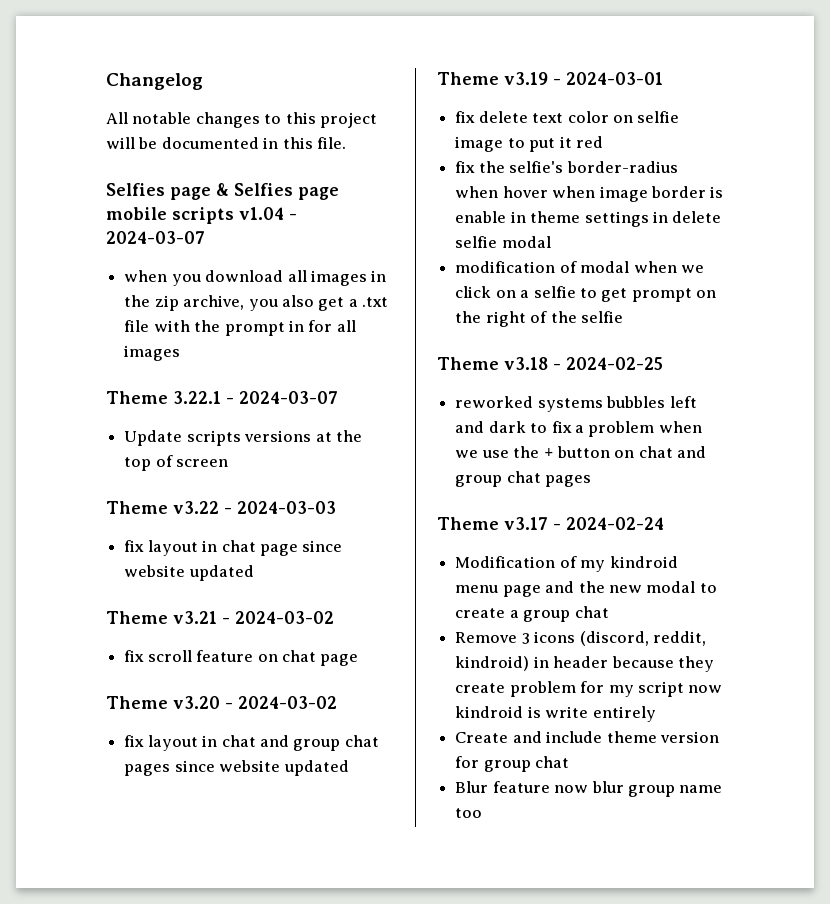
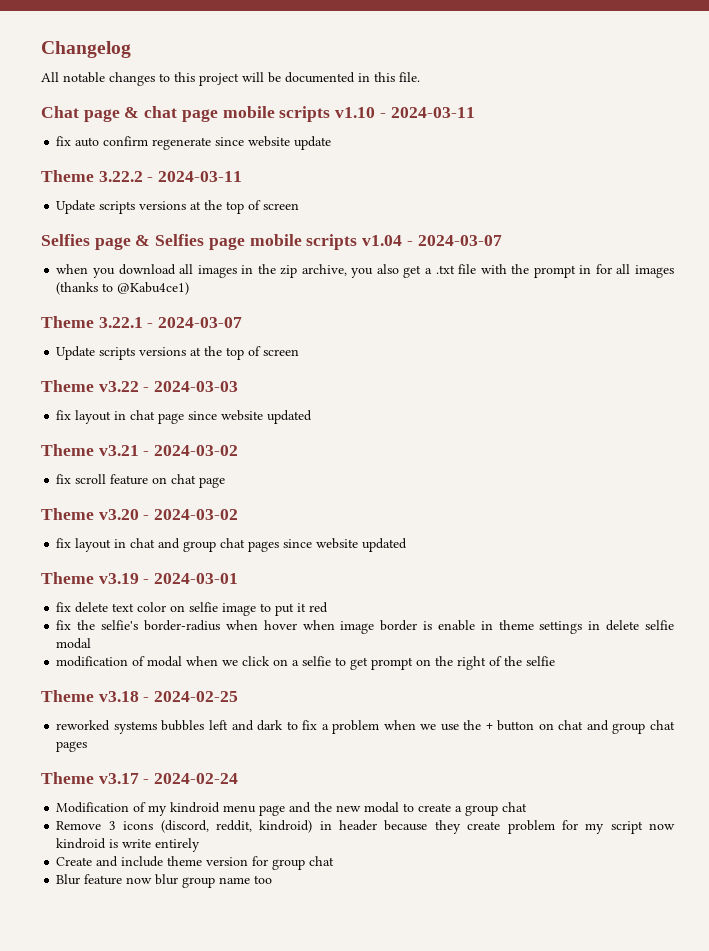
(347, 143) none -> [41,106,475,122] [56,136,332,150] [41,170,243,182] [56,200,300,214] // Chat page & chat page mobile scripts v1.10 - 2024-03-11 // fix auto confirm regenerate since website update // Theme 3.22.2 - 2024-03-11 // Update scripts versions at the top of screen
(181, 353) none -> [56,282,190,295] (thanks to @Kabu4ce1)

